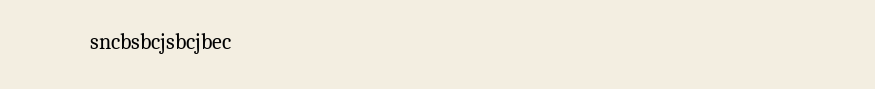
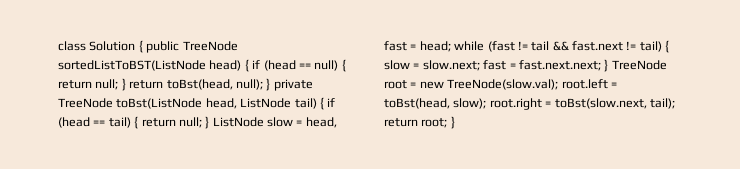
[90,33,231,54] sncbsbcjsbcjbec -> [58,40,238,53] [58,59,346,72] [58,78,313,91] [58,97,336,110] [58,116,337,129] [384,40,670,53] [384,59,667,72] [384,79,617,90] [384,98,675,110] [384,116,455,129] class Solution { public TreeNode sortedListToBST(ListNode head) { if (head == null) { return null; } return toBst(head, null); } private TreeNode toBst(ListNode head, ListNode tail) { if (head == tail) { return null; } ListNode slow = head, fast = head; while (fast != tail && fast.next != tail) { slow = slow.next; fast = fast.next.next; } TreeNode root = new TreeNode(slow.val); root.left = toBst(head, slow); root.right = toBst(slow.next, tail); return root; }

